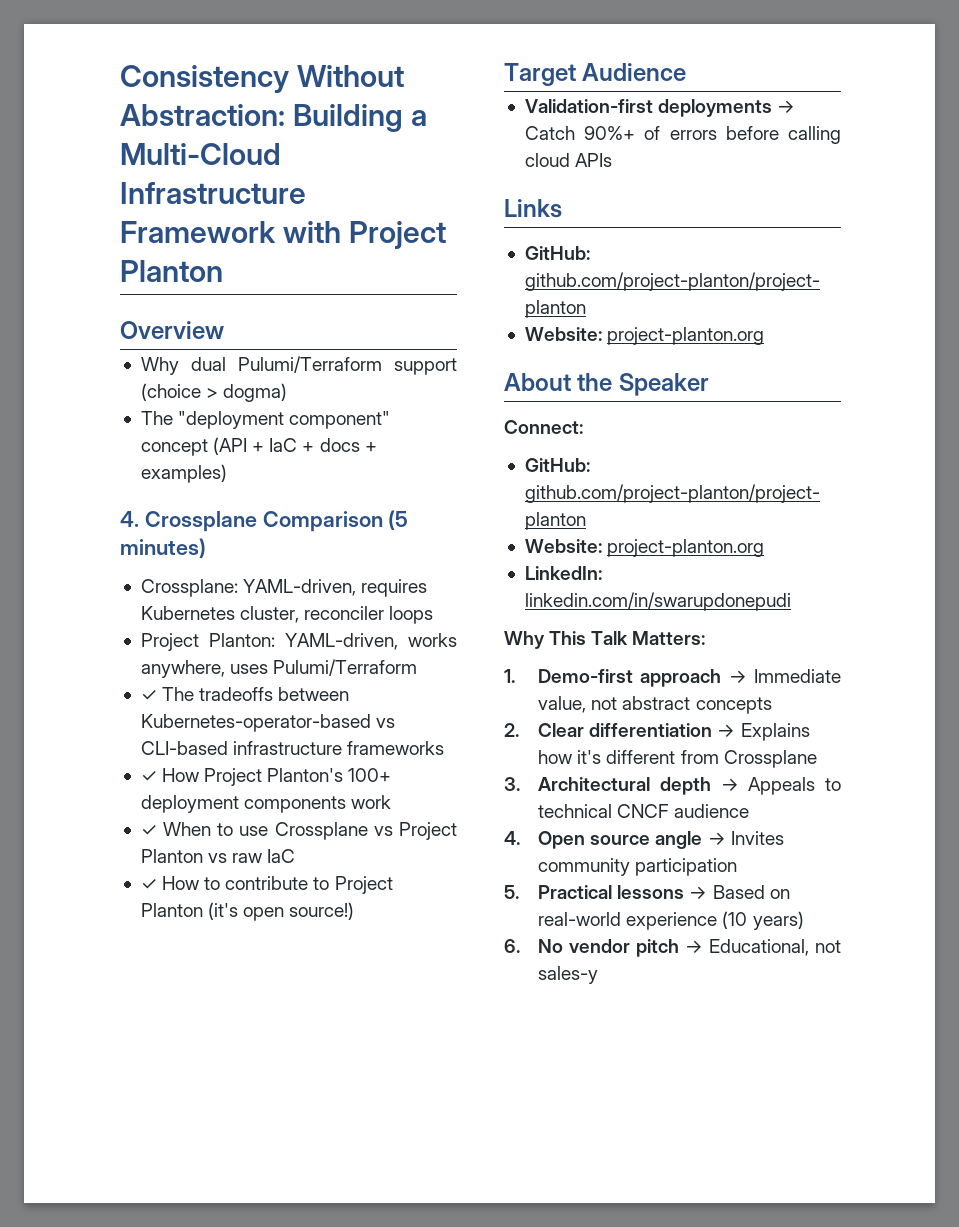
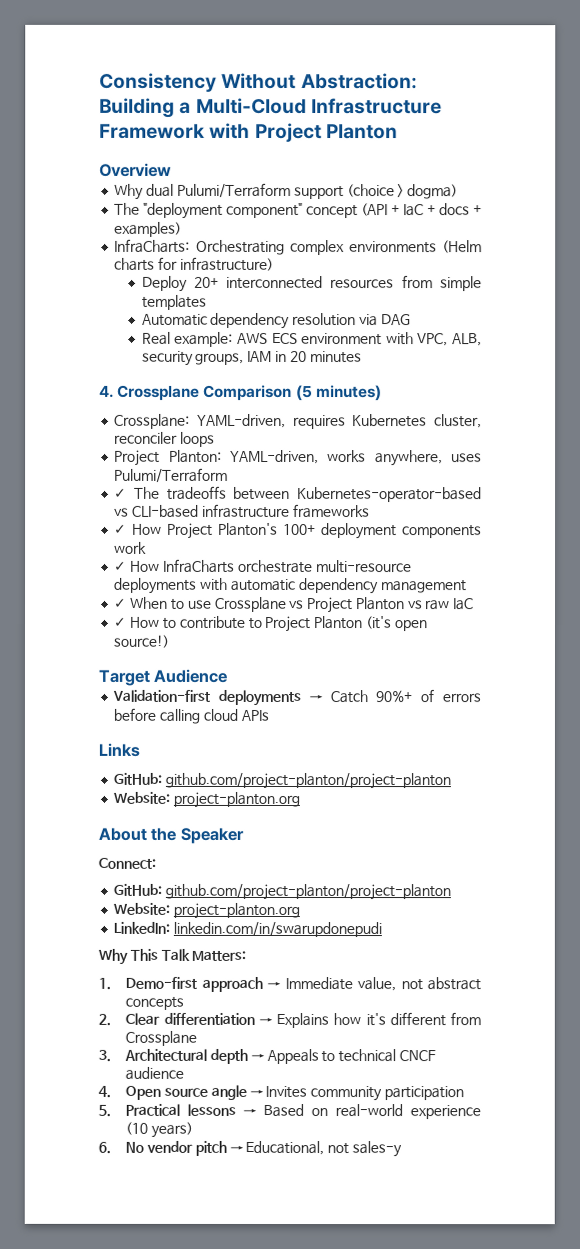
(227, 473) none -> [114,238,482,256] [114,256,274,271] [141,275,482,292] [141,294,207,310] [141,312,411,330] [141,331,482,347] [141,350,362,366] // InfraCharts: Orchestrating complex environments (Helm charts for infrastructure) // Deploy 20+ interconnected resources from simple templates // Automatic dependency resolution via DAG // Real example: AWS ECS environment with VPC, ALB, security groups, IAM in 20 minutes
(392, 802) none -> [114,558,412,574] [114,577,467,595] // ✓ How InfraCharts orchestrate multi-resource deployments with automatic dependency management

